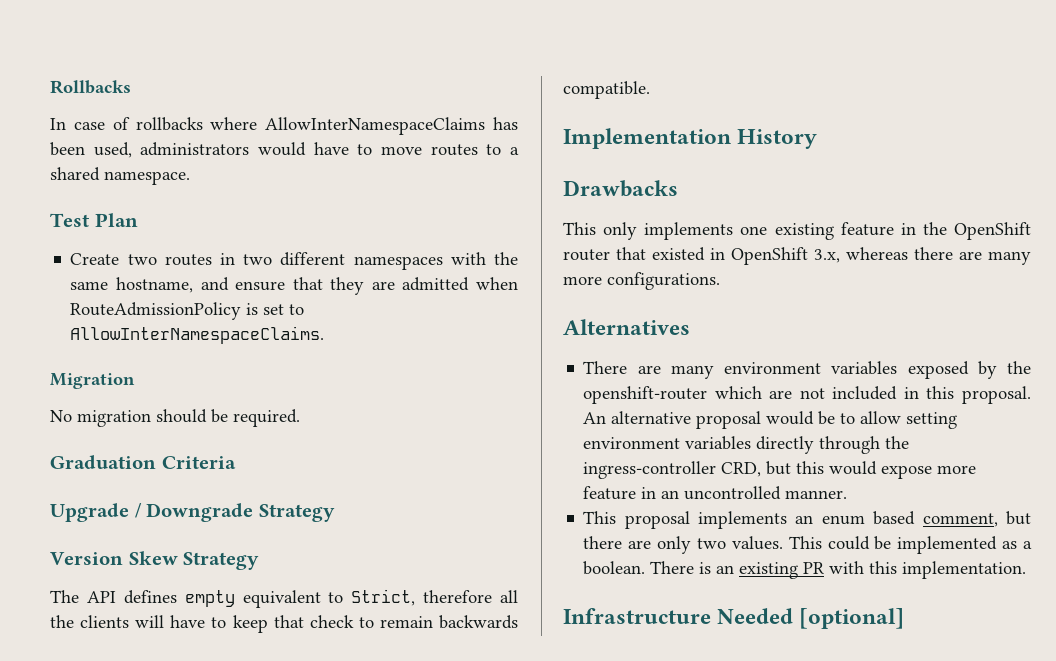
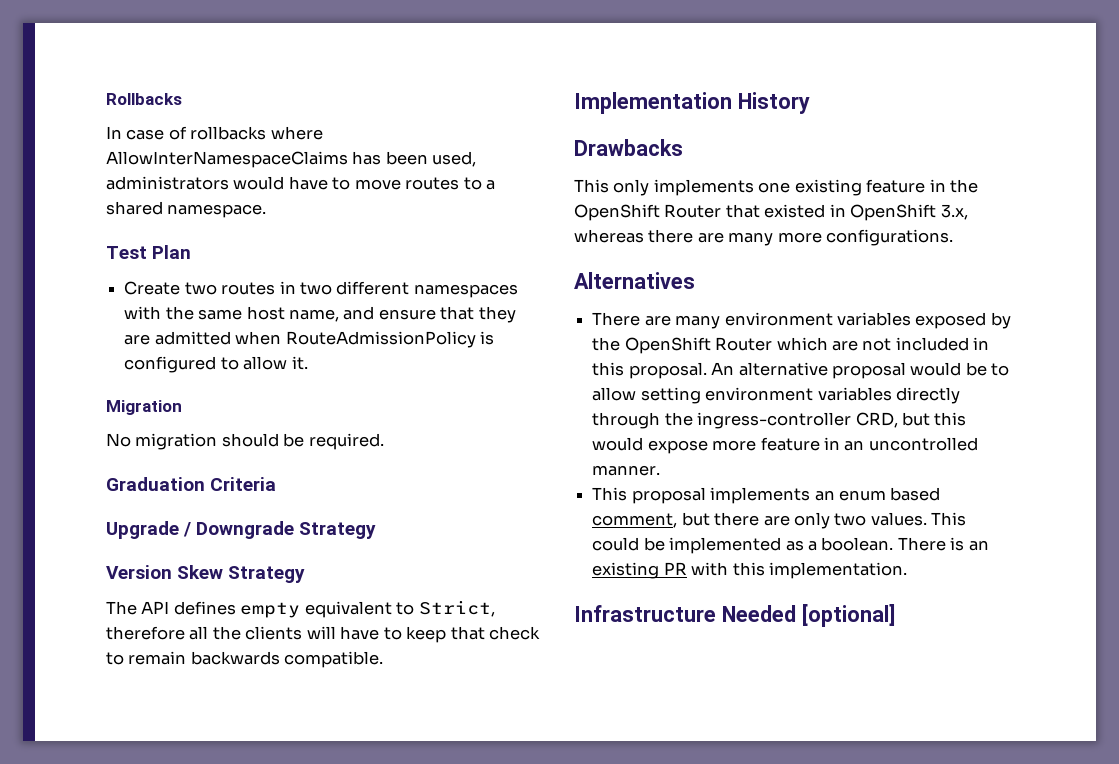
[115,277,193,293] hostname, -> [246,306,339,322] host name,
[263,304,305,315] [70,326,325,344] set to AllowInterNamespaceClaims. -> [124,356,308,373] configured to allow it.
[563,249,610,261] router -> [664,204,722,218] Router
[583,386,708,404] openshift-router -> [624,337,773,354] OpenShift Router

